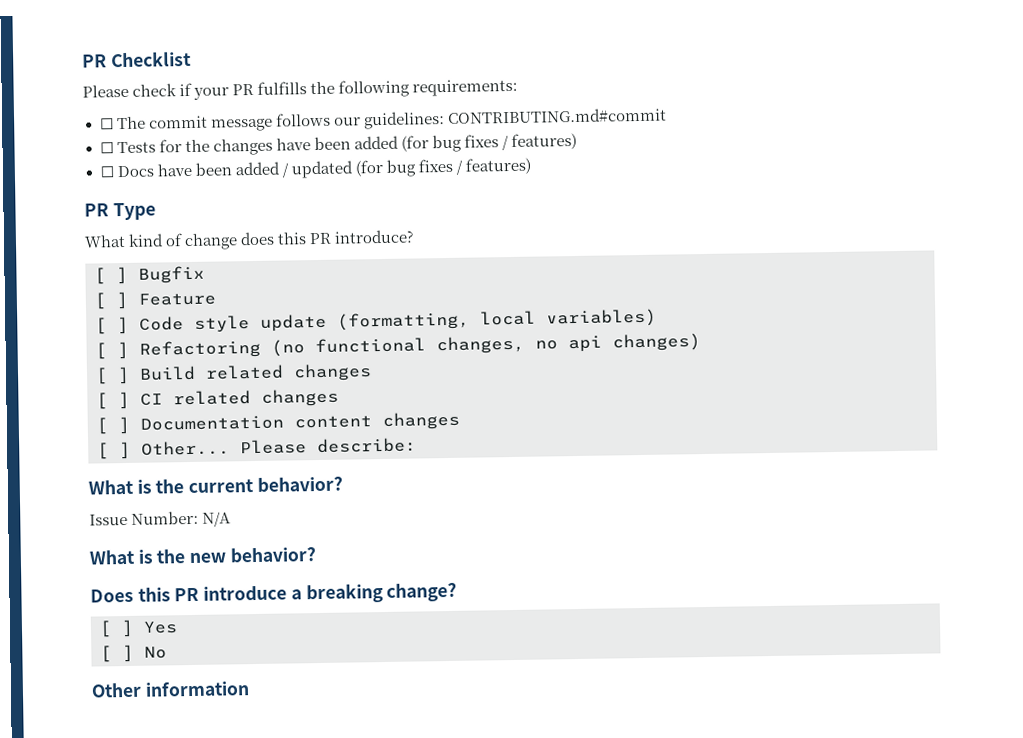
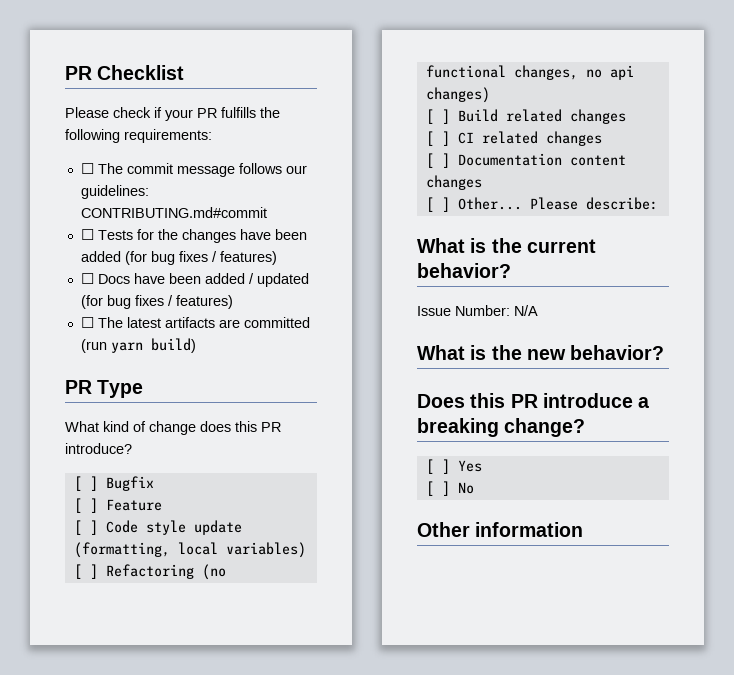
(532, 166) none -> [80,317,310,328] [80,338,196,353] // ☐ The latest artifacts are committed (run yarn build)

